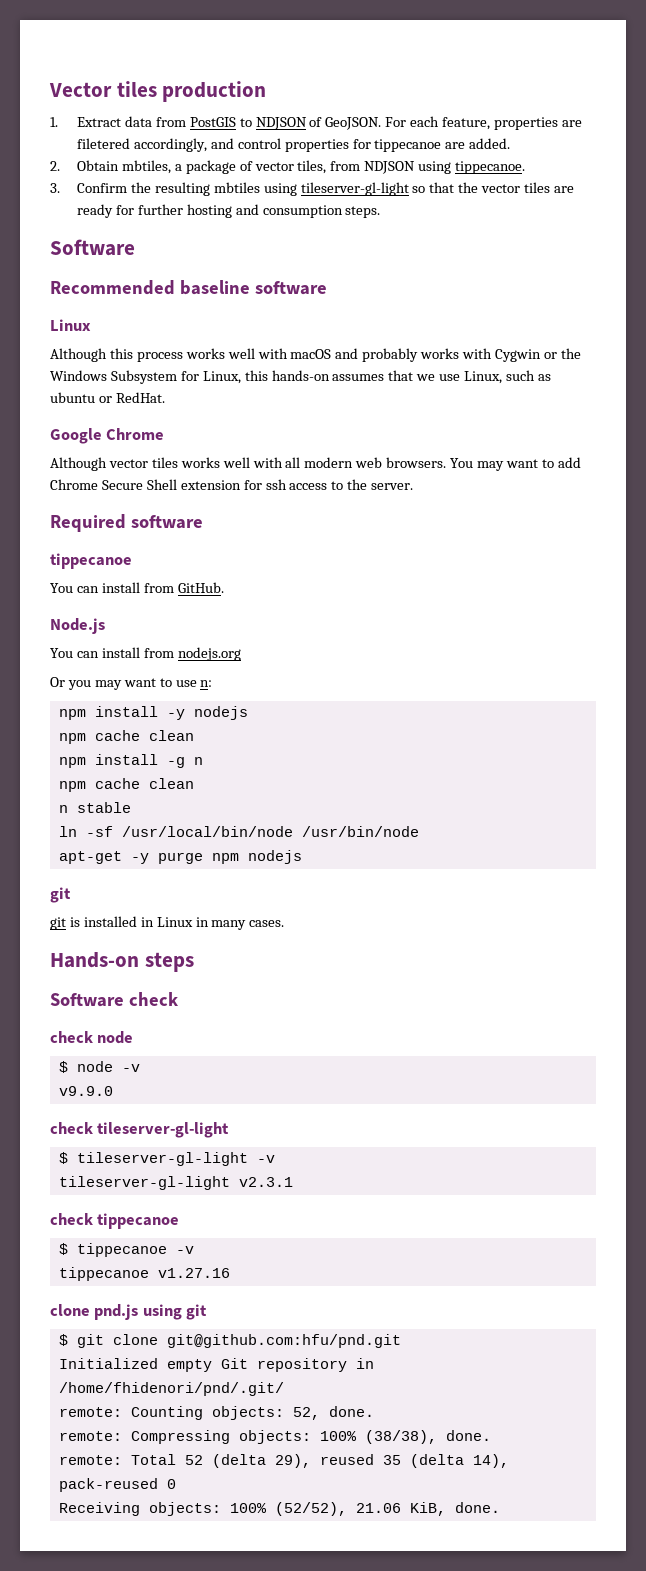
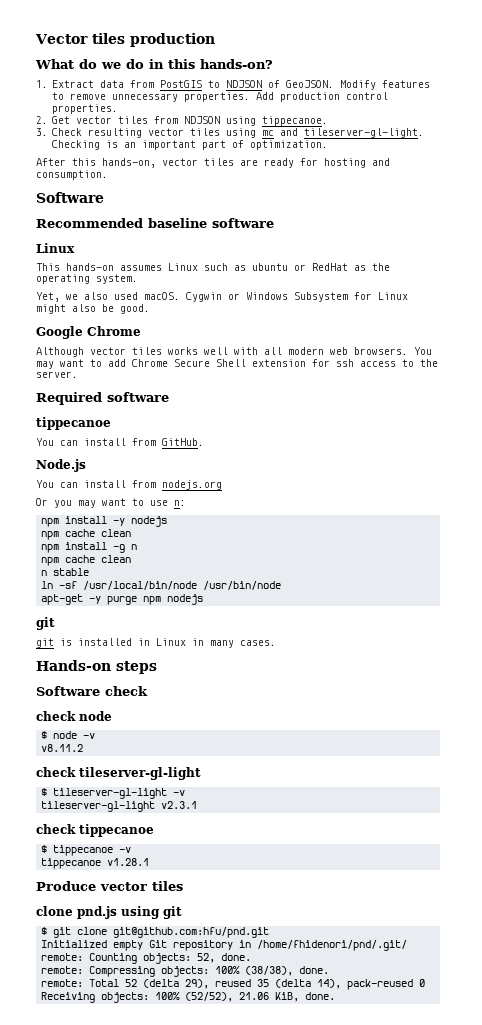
(267, 91) none -> [35,59,273,69] // What do we do in this hands-on?
[385,116,582,130] [76,138,511,152] [50,160,327,174] For each feature, properties are filetered accordingly, and control properties for tippecanoe are added. // 2. Obtain mbtiles, a package of vector tiles, -> [340,80,431,90] [52,92,389,102] [52,104,119,114] [36,116,149,124] Modify features to remove unnecessary properties. Add production control properties. // 2. Get vector tiles
[76,182,479,196] Confirm the resulting mbtiles using tileserver-gl-light so that the -> [52,128,425,138] [52,140,329,150] [36,158,156,168] Check resulting vector tiles using mc and tileserver-gl-light. Checking is an important part of optimization. // After this hands-on,
[137,204,183,215] further -> (318, 162) none
[262,205,381,218] consumption steps. -> [36,170,108,180] consumption.
[50,348,581,362] [50,370,551,384] [50,392,165,403] Although this process works well with macOS and probably works with Cygwin or the Windows Subsystem for Linux, this hands-on assumes that we use Linux, such as ubuntu or RedHat. -> [36,263,390,271] [36,274,138,284] [36,292,408,302] [36,304,150,314] This hands-on assumes Linux such as ubuntu or RedHat as the operating system. // Yet, we also used macOS. Cygwin or Windows Subsystem for Linux might also be good.
[58,1086,113,1096] v9.9.0 -> [41,744,84,752] v8.11.2
[157,1268,230,1278] v1.27.16 -> [107,858,150,866] [36,881,183,891] v1.28.1 // Produce vector tiles

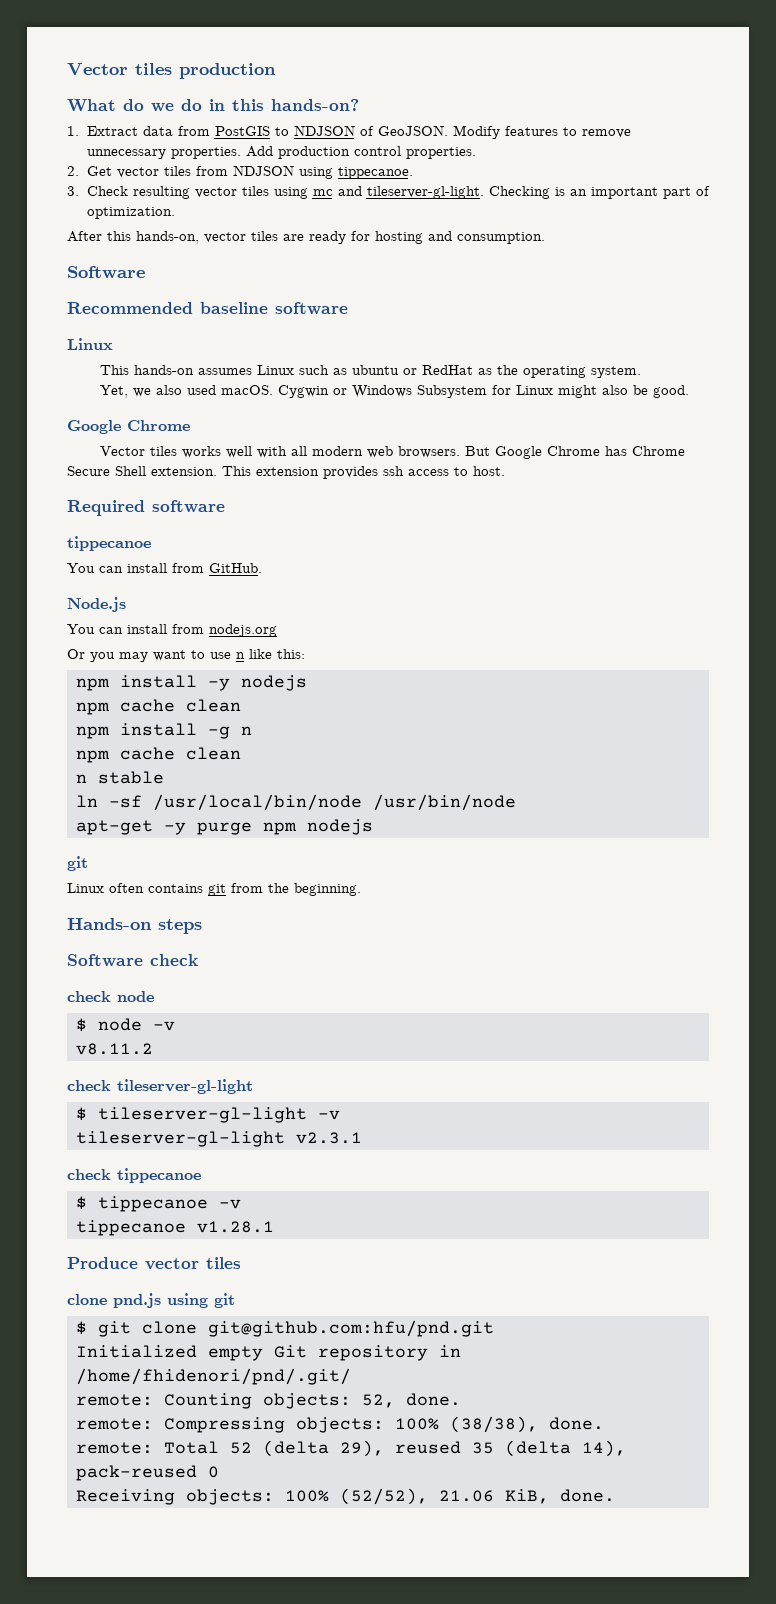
[36,347,126,357] Although vector -> [99,446,145,456] Vector
[414,347,432,355] [36,359,330,369] You may want to add Chrome Secure Shell extension for -> [464,446,685,459] [67,466,378,479] But Google Chrome has Chrome Secure Shell extension. This extension provides
[420,359,438,367] [36,371,78,378] the server. -> [473,466,505,476] host.
[174,500,186,506] n: -> [236,649,305,659] n like this:
[36,638,276,648] git is installed in Linux in many cases. -> [67,883,361,896] Linux often contains git from the beginning.

